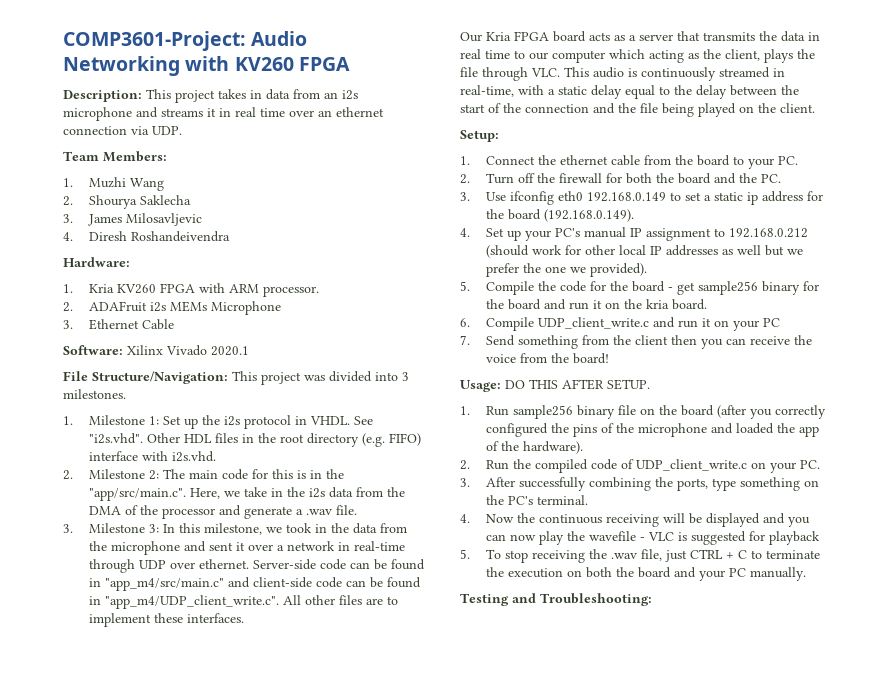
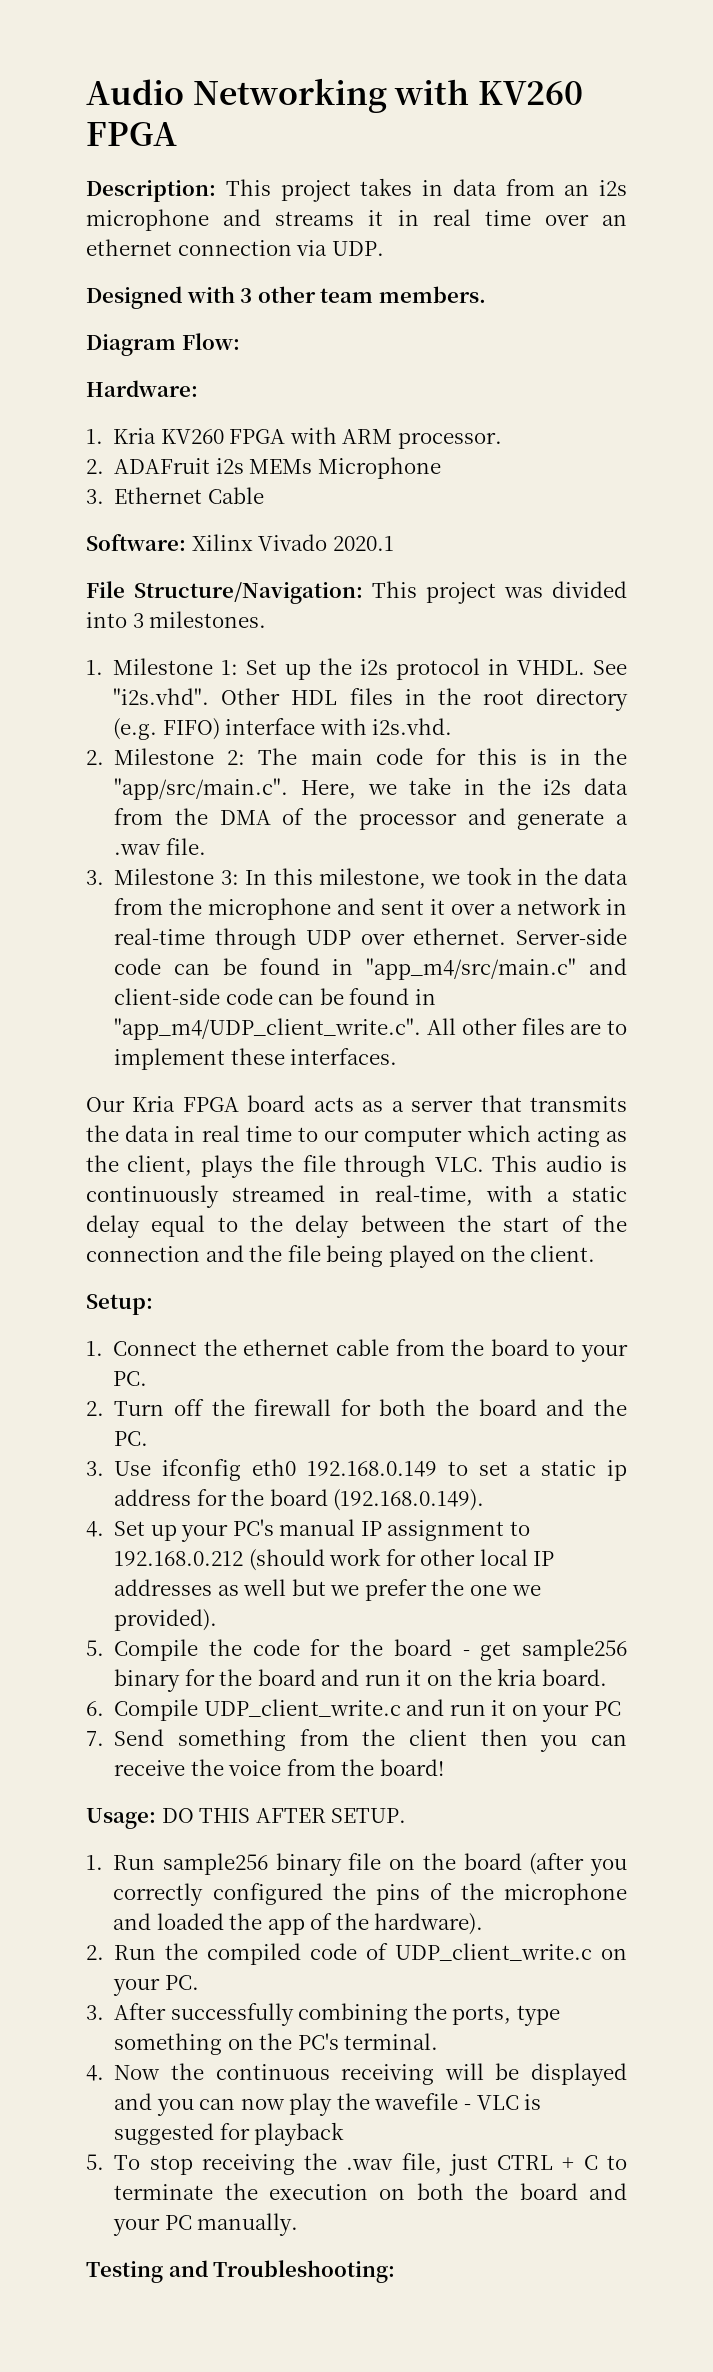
[63,31,246,51] COMP3601-Project: -> (86, 92) none
[63,151,167,162] [63,177,165,191] [63,195,192,209] [63,213,203,226] [63,231,231,242] Team Members: // 1. Muzhi Wang // 2. Shourya Saklecha // 3. James Milosavljevic // 4. Diresh Roshandeivendra -> [86,286,486,309] [86,333,240,356] Designed with 3 other team members. // Diagram Flow:

